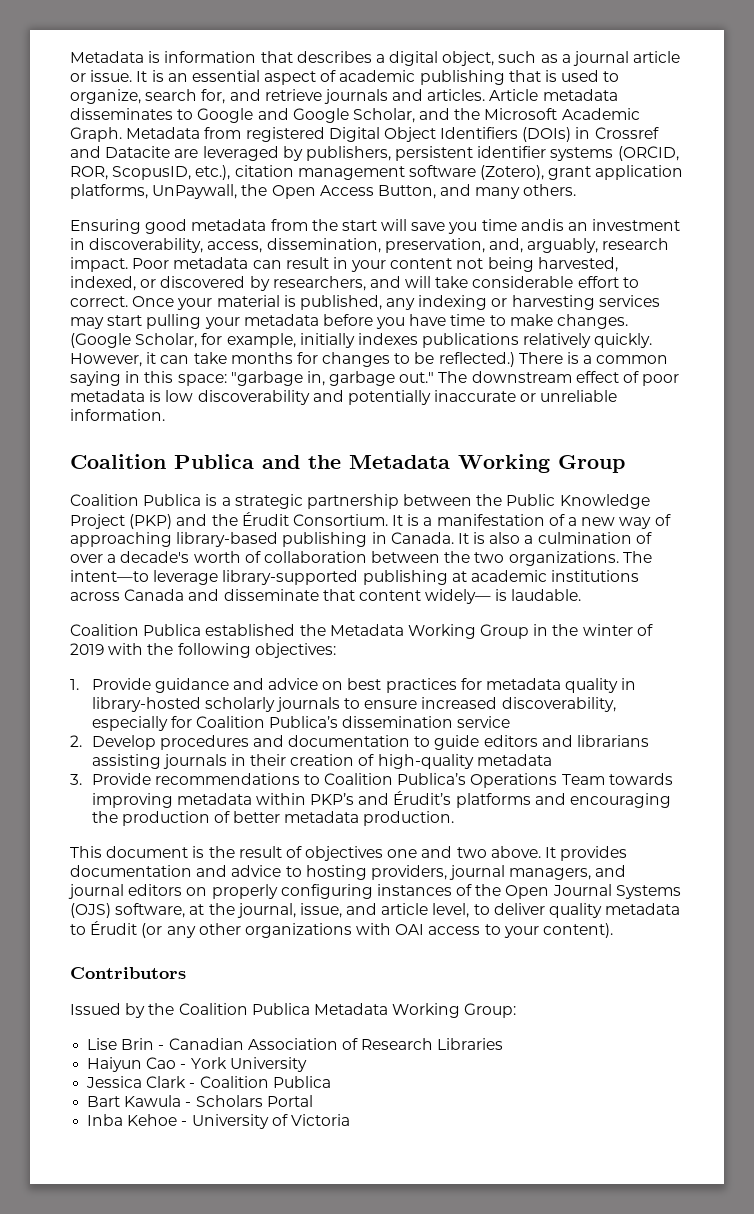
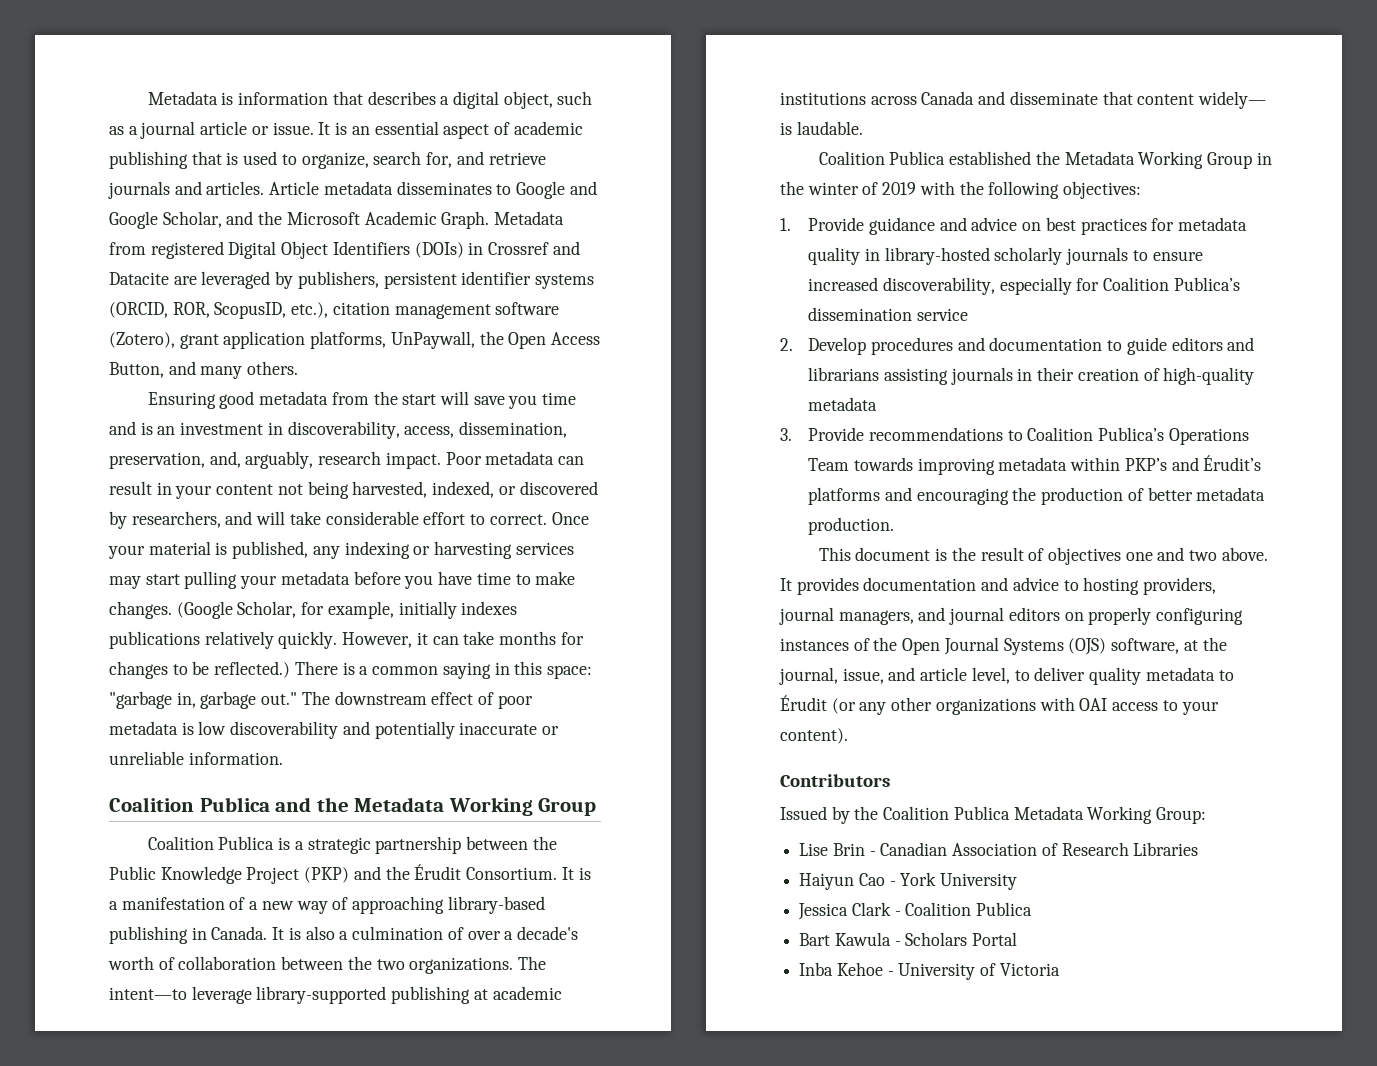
[520,219,564,231] andis -> [109,421,153,435] and is

